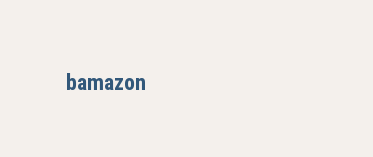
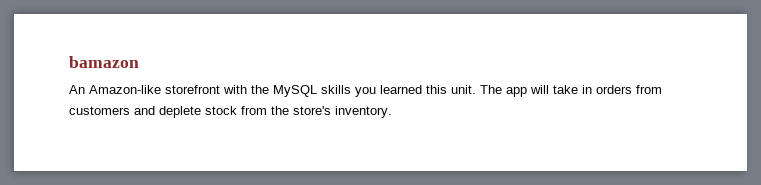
(146, 81) none -> [69,85,662,97] [69,106,392,118] // An Amazon-like storefront with the MySQL skills you learned this unit. The app will take in orders from customers and deplete stock from the store's inventory.

